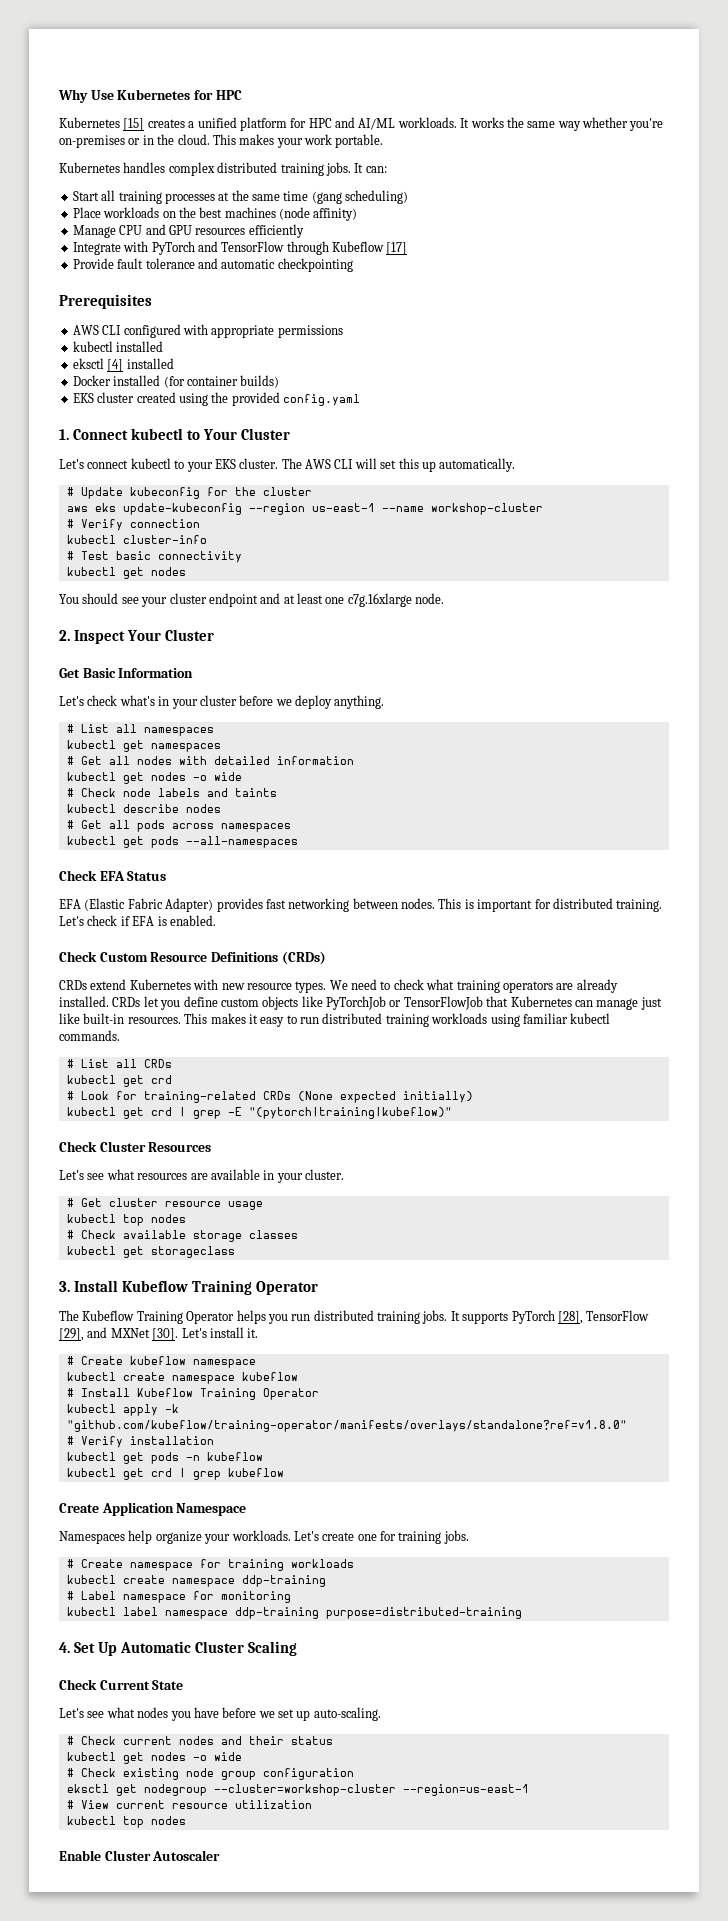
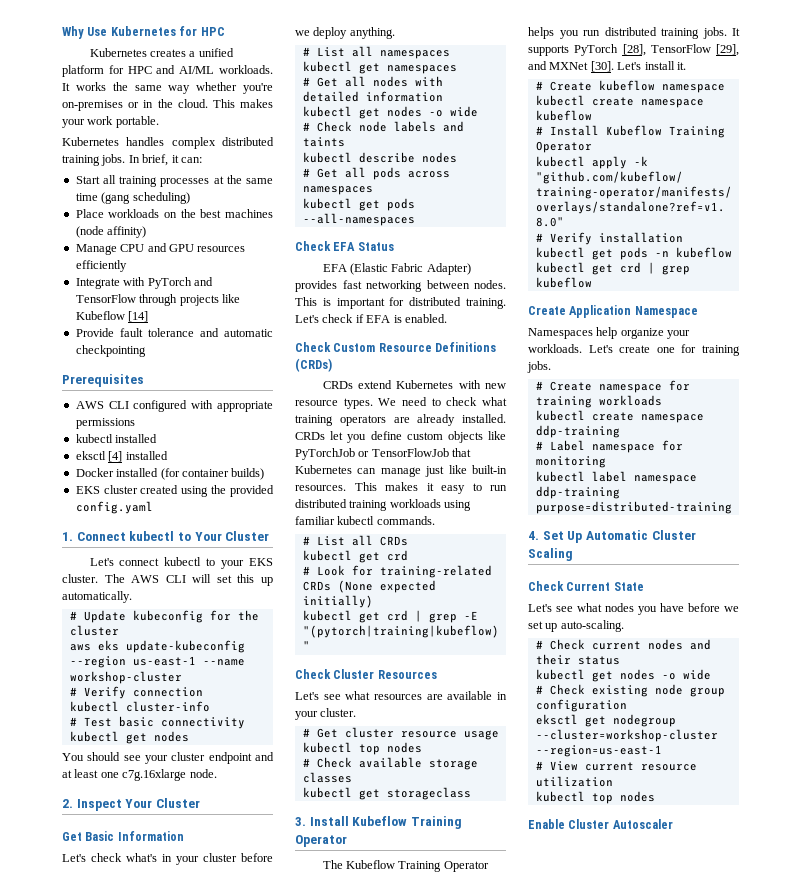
[123,118,145,131] [15] -> (147, 52) none
[354,163,364,173] It -> [128,154,179,166] In brief, it
[332,241,408,255] Kubeflow [17] -> [179,294,240,306] [75,311,149,322] projects like Kubeflow [14]

